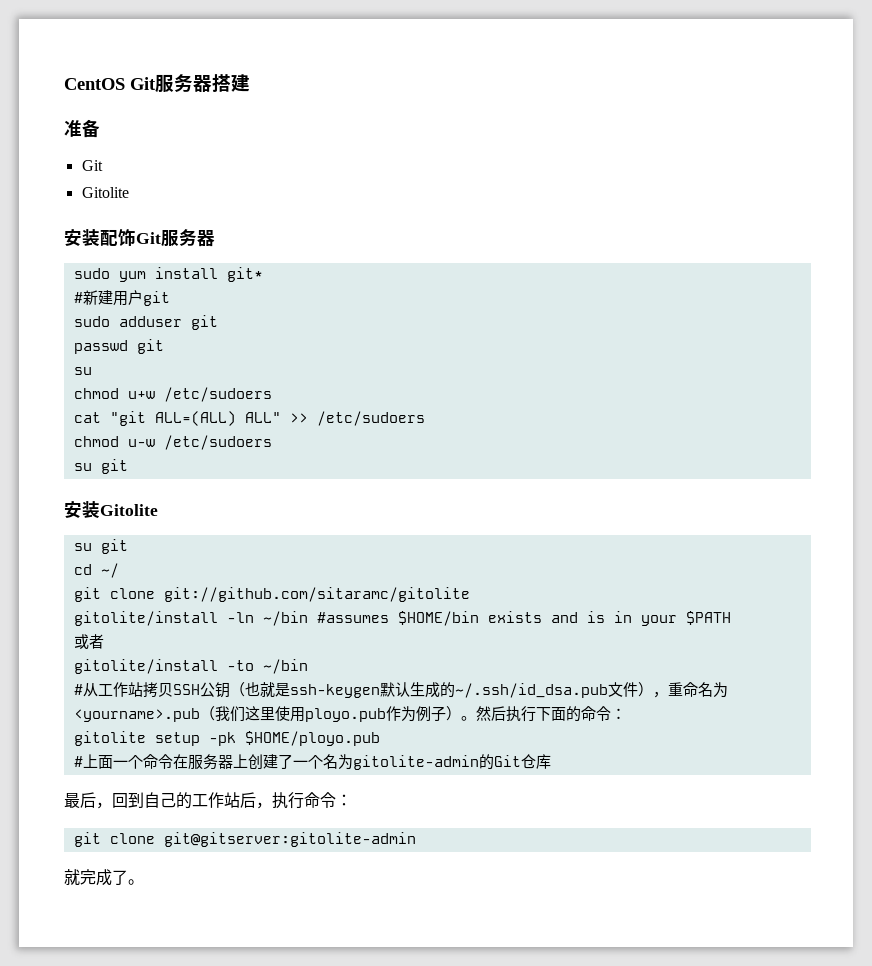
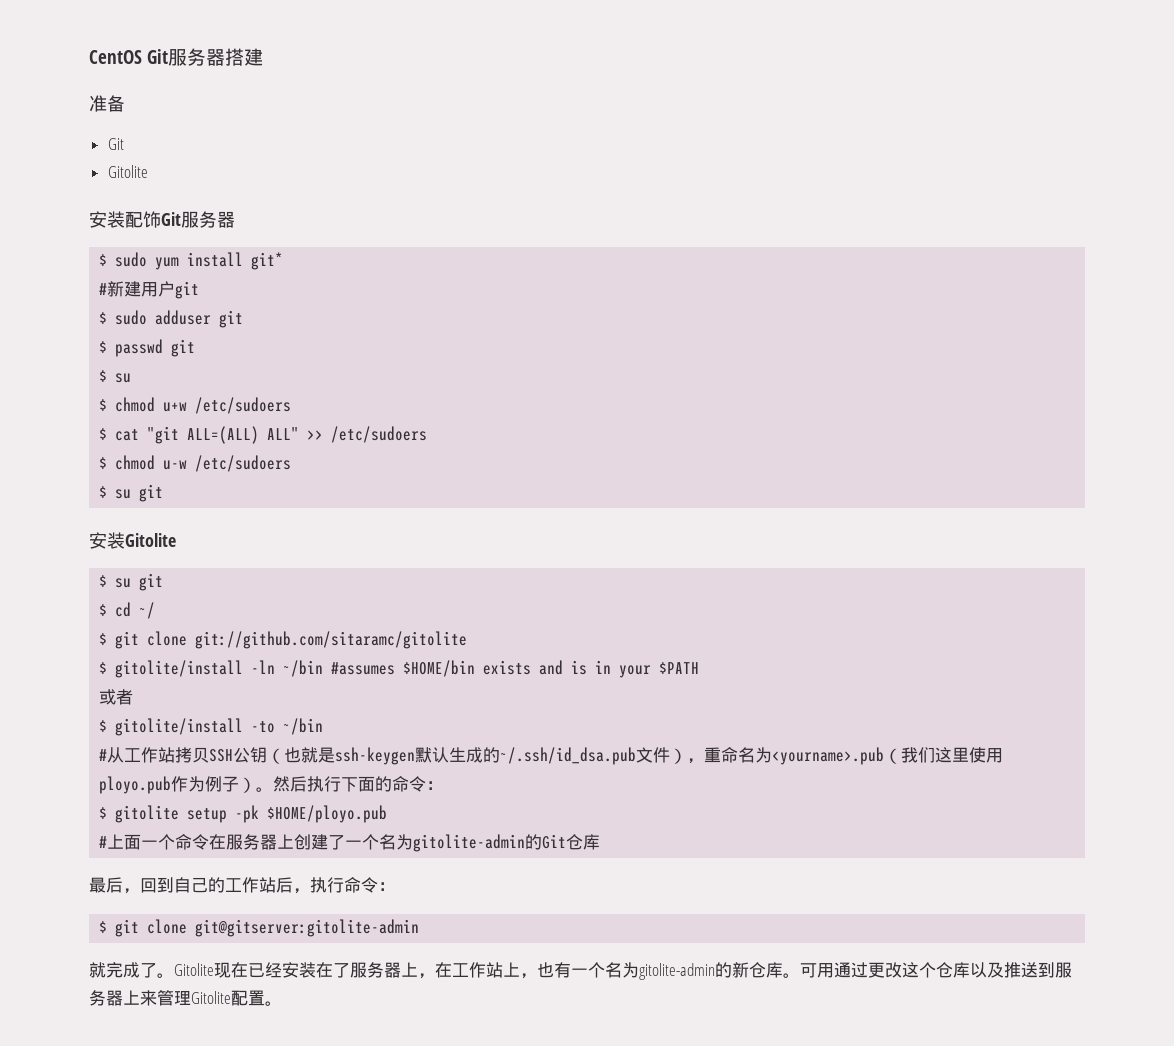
(215, 238) none -> [99,254,108,266] $
(170, 298) none -> [99,312,108,324] $
(218, 322) none -> [99,341,108,353] $
(164, 346) none -> [99,370,108,382] $
(92, 371) none -> [99,399,108,411] $
(272, 394) none -> [99,428,108,440] $
(425, 418) none -> [99,457,108,469] $
(272, 442) none -> [99,486,108,498] $
[73,539,128,554] su git // -> [99,573,164,591] [99,604,108,616] $ su git // $
(119, 570) none -> [99,633,108,645] $
(470, 594) none -> [99,662,108,674] $
(104, 641) none -> [99,720,108,732] $
(626, 713) none -> [99,807,108,819] $
(352, 800) none -> [99,921,108,933] $
(144, 882) none -> [174,962,1072,980] [89,990,282,1006] Gitolite现在已经安装在了服务器上，在工作站上，也有一个名为gitolite-admin的新仓库。可用通过更改这个仓库以及推送到服务器上来管理Gitolite配置。

